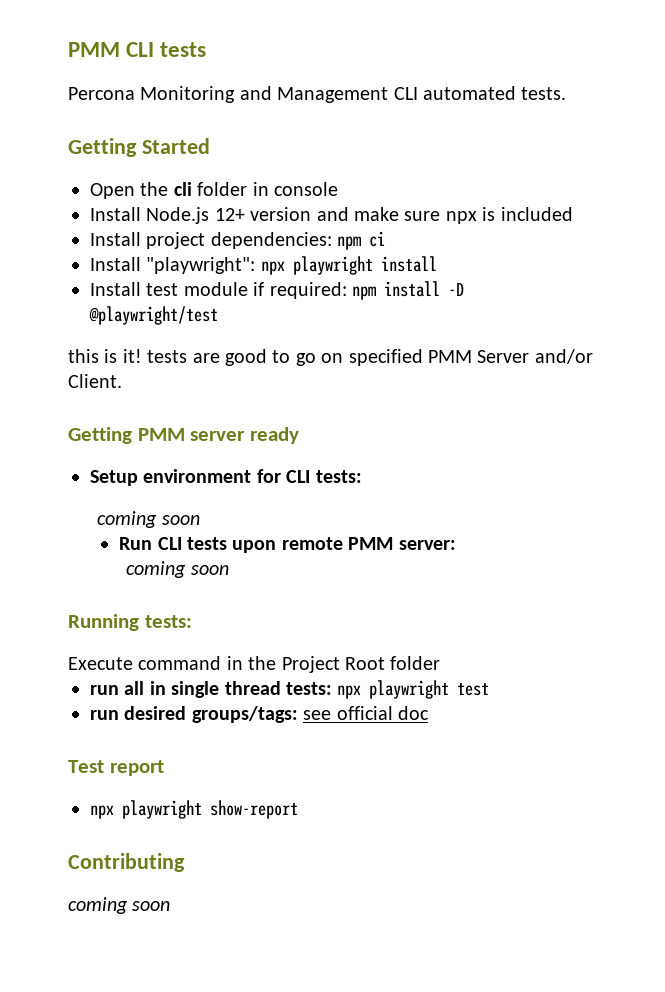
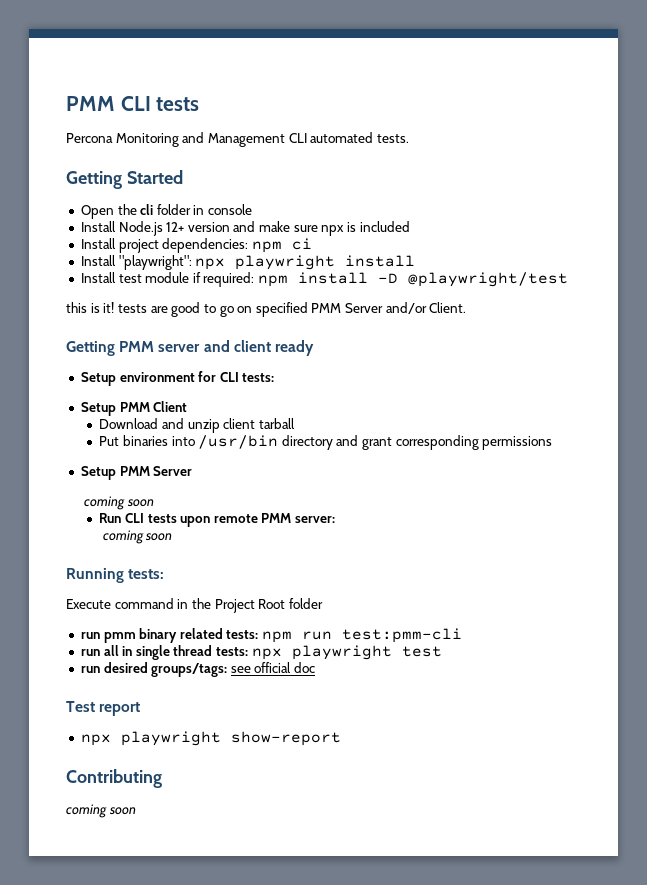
(246, 436) none -> [203,340,271,352] and client
(362, 476) none -> [80,401,188,416] [99,418,295,433] [99,435,553,450] [80,466,193,480] // Setup PMM Client // Download and unzip client tarball // Put binaries into /usr/bin directory and grant corresponding permissions // Setup PMM Server
(441, 663) none -> [80,628,463,643] // run pmm binary related tests: npm run test:pmm-cli

